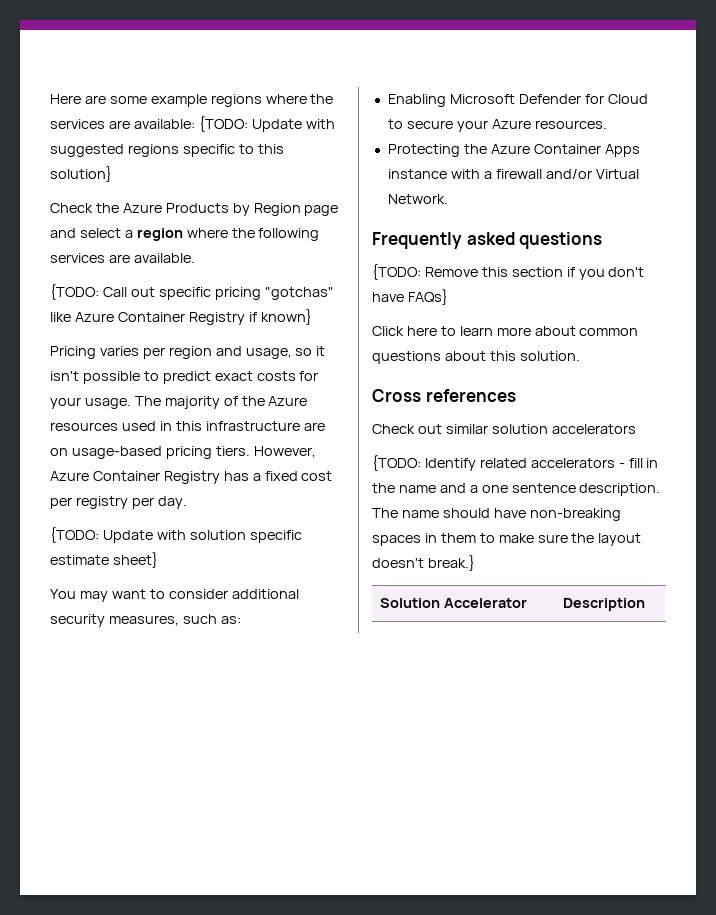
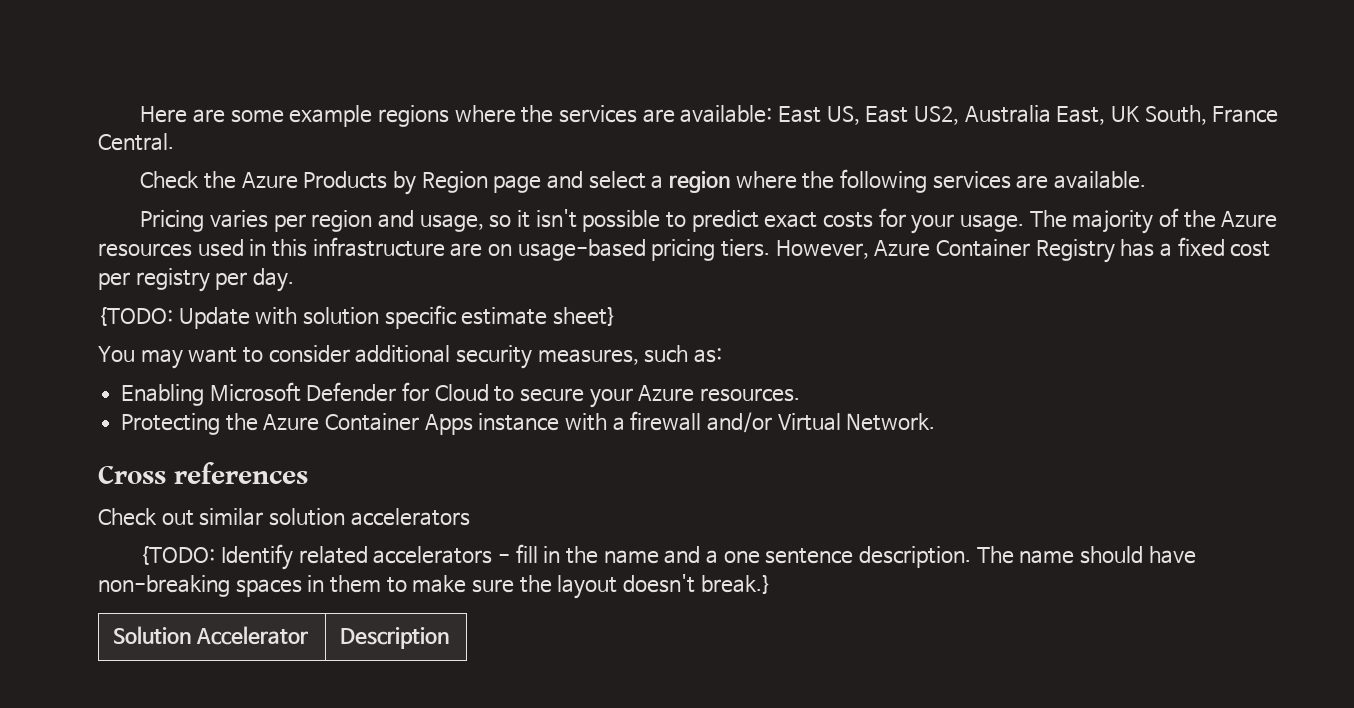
[198,116,335,132] [50,144,284,157] [50,166,112,182] {TODO: Update with suggested regions specific to this solution} -> [777,105,1279,125] [98,133,174,151] East US, East US2, Australia East, UK South, France Central.
[50,284,334,300] [50,309,312,325] // {TODO: Call out specific pricing "gotchas" like Azure Container Registry if known} -> (1146, 180) none
[372,232,603,249] [372,264,645,280] [372,289,448,305] [372,326,639,336] [372,351,580,364] // Frequently asked questions // {TODO: Remove this section if you don't have FAQs} // Click here to learn more about common questions about this solution. -> (936, 422) none

